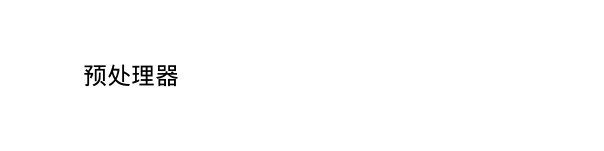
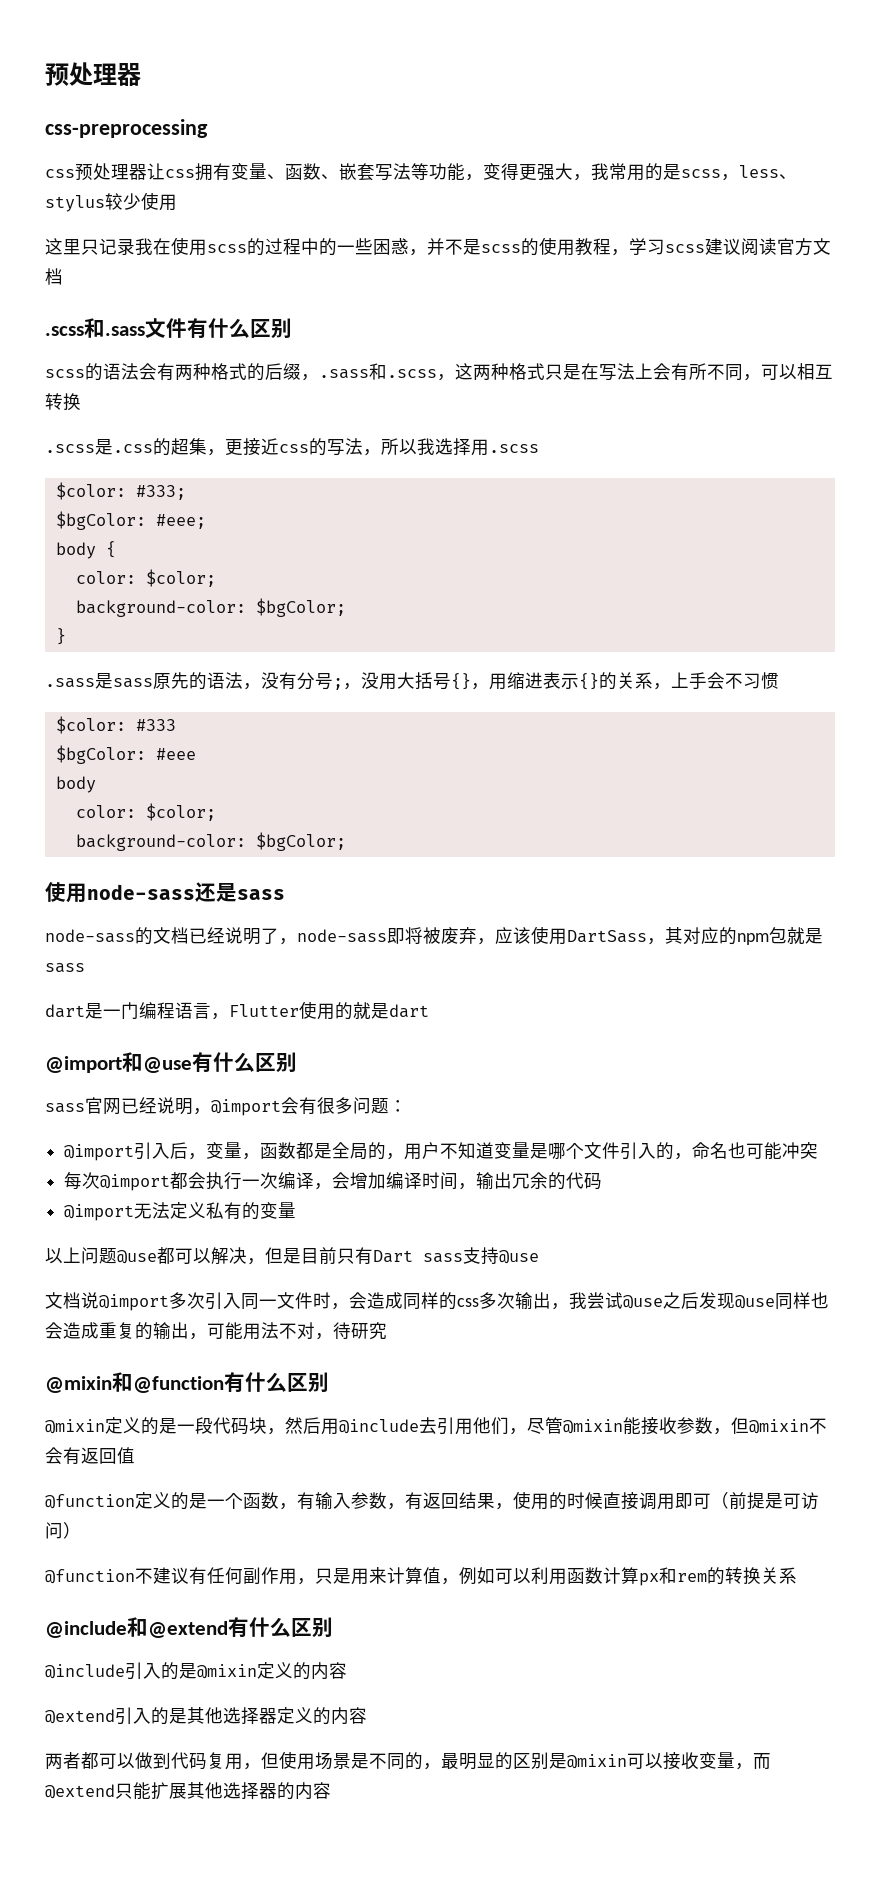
[83,64,179,87] 预处理器 -> [45,62,141,86] [45,119,208,138] [45,163,797,181] [45,192,177,212] [45,237,831,256] [45,268,63,285] [45,318,292,339] [45,363,833,381] [45,393,81,411] [45,438,539,456] [55,482,186,500] [55,511,206,530] [55,541,116,559] [75,569,216,587] [75,598,346,617] [55,628,66,645] [45,672,779,690] [55,716,176,734] [55,745,196,764] [55,776,96,793] [75,803,216,821] [75,832,346,851] [45,882,285,903] [45,926,823,945] [45,963,85,973] [45,1001,429,1020] [45,1052,297,1073] [45,1097,407,1116] [64,1142,819,1161] [64,1172,603,1191] [64,1202,297,1221] [45,1247,539,1265] [45,1292,829,1311] [45,1322,387,1340] [45,1372,329,1393] [45,1417,827,1435] [45,1447,135,1465] [45,1491,819,1510] [45,1522,81,1539] [45,1567,797,1586] [45,1617,333,1638] [45,1662,347,1680] [45,1707,367,1725] [45,1751,771,1770] [45,1782,331,1800] 预处理器 // css-preprocessing // css预处理器让css拥有变量、函数、嵌套写法等功能，变得更强大，我常用的是scss，less、stylus较少使用 // 这里只记录我在使用scss的过程中的一些困惑，并不是scss的使用教程，学习scss建议阅读官方文档 // .scss和.sass文件有什么区别 // scss的语法会有两种格式的后缀，.sass和.scss，这两种格式只是在写法上会有所不同，可以相互转换 // .scss是.css的超集，更接近css的写法，所以我选择用.scss // $color: #333; // $bgColor: #eee; // body { // color: $color; // background-color: $bgColor; // } // .sass是sass原先的语法，没有分号;，没用大括号{}，用缩进表示{}的关系，上手会不习惯 // $color: #333 // $bgColor: #eee // body // color: $color; // background-color: $bgColor; // 使用node-sass还是sass // node-sass的文档已经说明了，node-sass即将被废弃，应该使用DartSass，其对应的npm包就是sass // dart是一门编程语言，Flutter使用的就是dart // @import和@use有什么区别 // sass官网已经说明，@import会有很多问题： // @import引入后，变量，函数都是全局的，用户不知道变量是哪个文件引入的，命名也可能冲突 // 每次@import都会执行一次编译，会增加编译时间，输出冗余的代码 // @import无法定义私有的变量 // 以上问题@use都可以解决，但是目前只有Dart sass支持@use // 文档说@import多次引入同一文件时，会造成同样的css多次输出，我尝试@use之后发现@use同样也会造成重复的输出，可能用法不对，待研究 // @mixin和@function有什么区别 // @mixin定义的是一段代码块，然后用@include去引用他们，尽管@mixin能接收参数，但@mixin不会有返回值 // @function定义的是一个函数，有输入参数，有返回结果，使用的时候直接调用即可（前提是可访问） // @function不建议有任何副作用，只是用来计算值，例如可以利用函数计算px和rem的转换关系 // @include和@extend有什么区别 // @include引入的是@mixin定义的内容 // @extend引入的是其他选择器定义的内容 // 两者都可以做到代码复用，但使用场景是不同的，最明显的区别是@mixin可以接收变量，而@extend只能扩展其他选择器的内容

